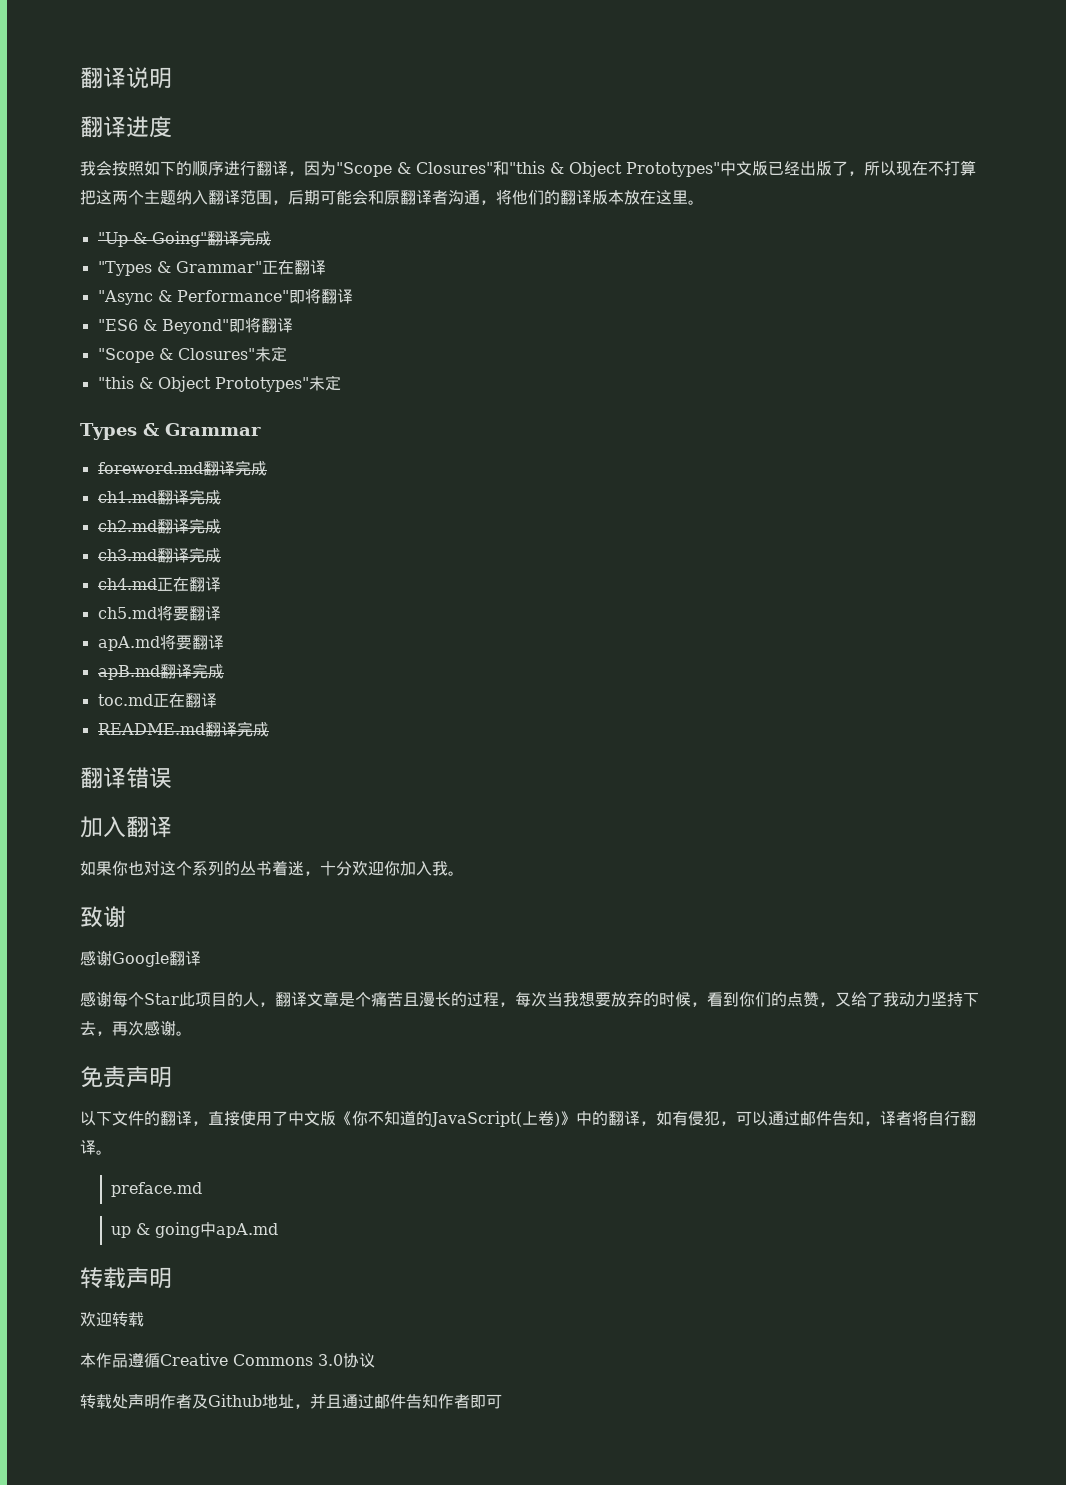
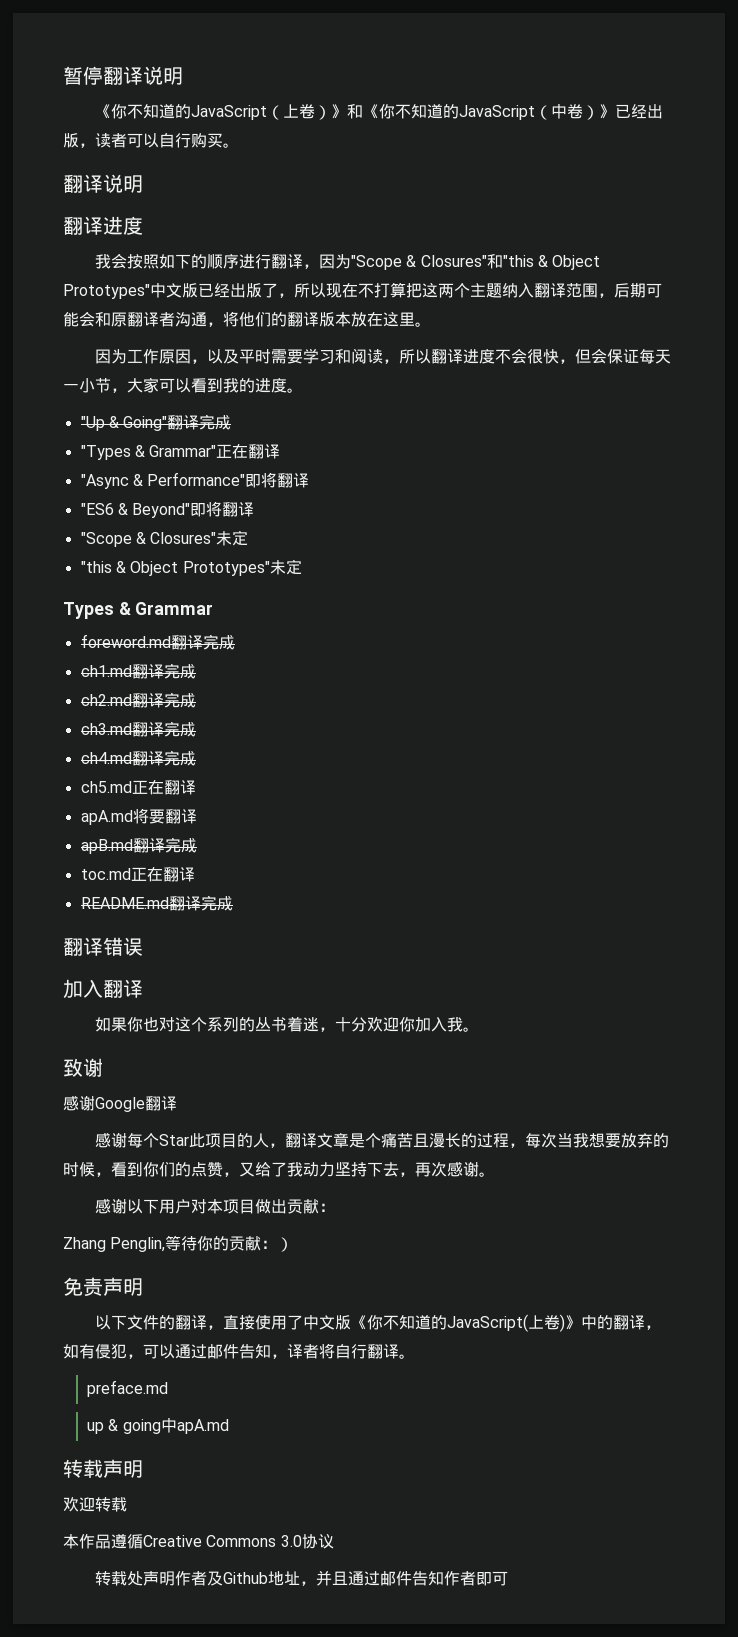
(80, 78) none -> [63,66,183,85] [95,104,664,120] [63,133,239,148] 暂停翻译说明 // 《你不知道的JavaScript（上卷）》和《你不知道的JavaScript（中卷）》已经出版，读者可以自行购买。 //
(704, 202) none -> [95,348,672,364] [63,377,303,393] // 因为工作原因，以及平时需要学习和阅读，所以翻译进度不会很快，但会保证每天一小节，大家可以看到我的进度。
[156,577,221,592] [97,605,221,621] 正在翻译 // ch5.md将要翻译 -> [131,750,196,766] [80,780,196,795] 翻译完成 // ch5.md正在翻译
(192, 1033) none -> [95,1198,336,1214] [63,1235,294,1252] // 感谢以下用户对本项目做出贡献： // Zhang Penglin,等待你的贡献：）

